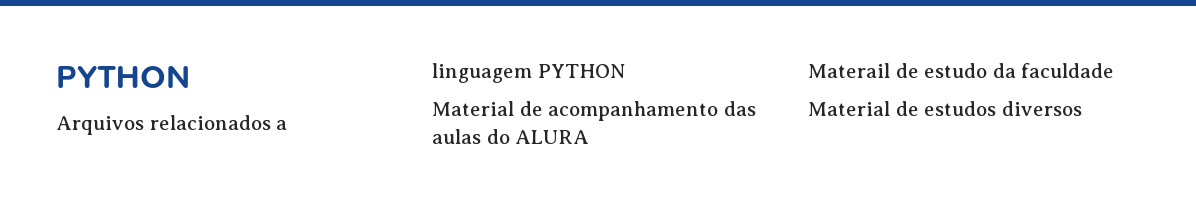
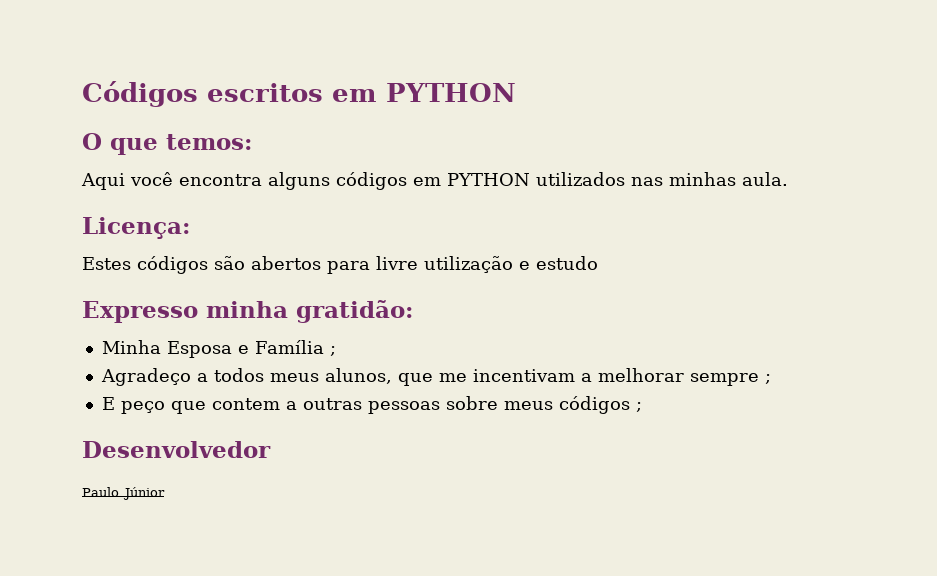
[56,65,190,88] [56,115,288,135] [432,63,625,83] [432,101,756,121] [432,129,590,144] [808,63,1115,78] [808,101,1082,116] PYTHON // Arquivos relacionados a linguagem PYTHON // Material de acompanhamento das aulas do ALURA // Materail de estudo da faculdade // Material de estudos diversos -> [82,81,516,107] [82,133,252,155] [81,172,788,190] [82,217,190,239] [82,256,598,274] [82,300,413,323] [101,340,336,358] [100,368,771,386] [101,396,642,414] [82,441,271,458] [82,487,165,500] Códigos escritos em PYTHON // O que temos: // Aqui você encontra alguns códigos em PYTHON utilizados nas minhas aula. // Licença: // Estes códigos são abertos para livre utilização e estudo // Expresso minha gratidão: // Minha Esposa e Família ; // Agradeço a todos meus alunos, que me incentivam a melhorar sempre ; // E peço que contem a outras pessoas sobre meus códigos ; // Desenvolvedor // Paulo Júnior

